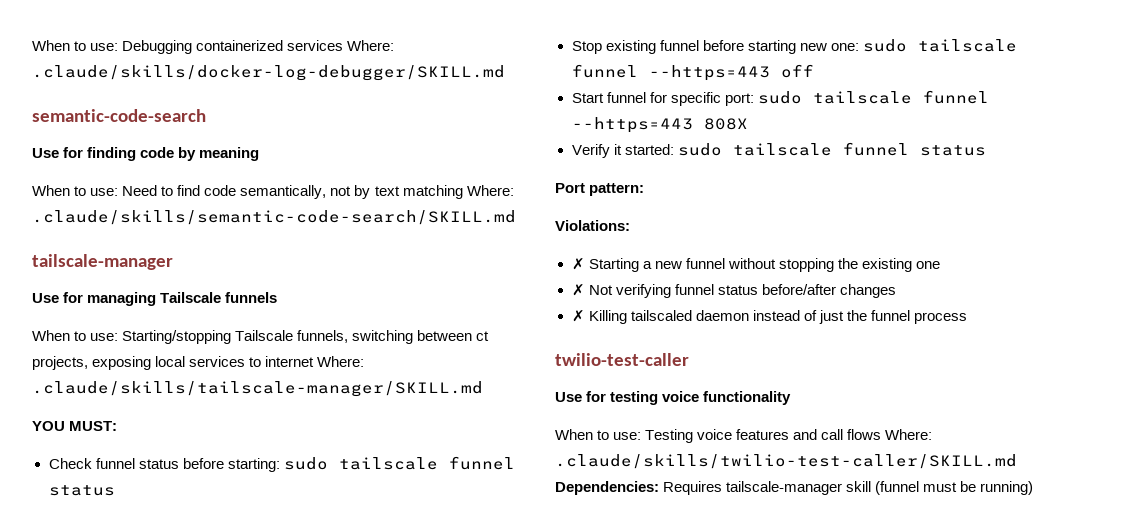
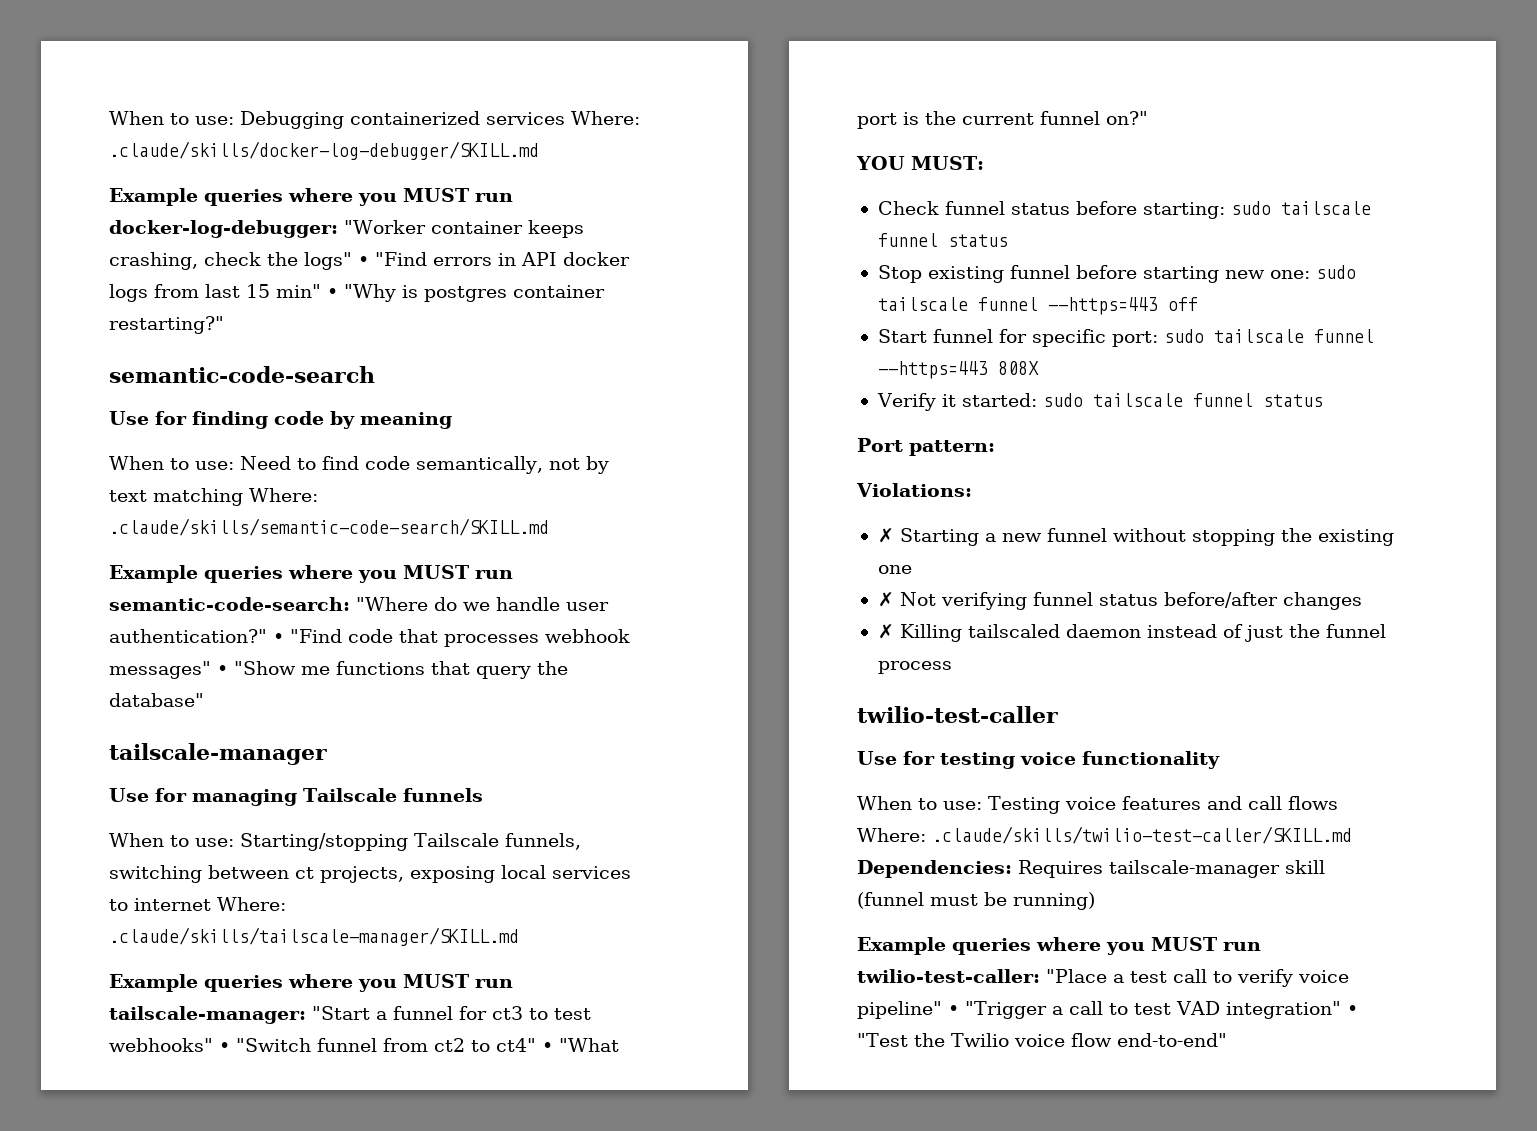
(505, 73) none -> [109,188,513,206] [109,220,584,238] [109,252,630,270] [109,284,605,302] [109,316,224,334] // Example queries where you MUST run docker-log-debugger: "Worker container keeps crashing, check the logs" • "Find errors in API docker logs from last 15 min" • "Why is postgres container restarting?"
(516, 217) none -> [109,565,513,583] [109,597,609,611] [109,629,630,647] [109,661,568,679] [109,693,204,707] // Example queries where you MUST run semantic-code-search: "Where do we handle user authentication?" • "Find code that processes webhook messages" • "Show me functions that query the database"
(483, 389) none -> [109,974,513,992] [109,1006,591,1024] [109,1038,619,1052] [857,111,1148,129] // Example queries where you MUST run tailscale-manager: "Start a funnel for ct3 to test webhooks" • "Switch funnel from ct2 to ct4" • "What port is the current funnel on?"
(1034, 488) none -> [857,937,1261,955] [857,969,1349,987] [857,1001,1358,1019] [857,1033,1227,1047] // Example queries where you MUST run twilio-test-caller: "Place a test call to verify voice pipeline" • "Trigger a call to test VAD integration" • "Test the Twilio voice flow end-to-end"

